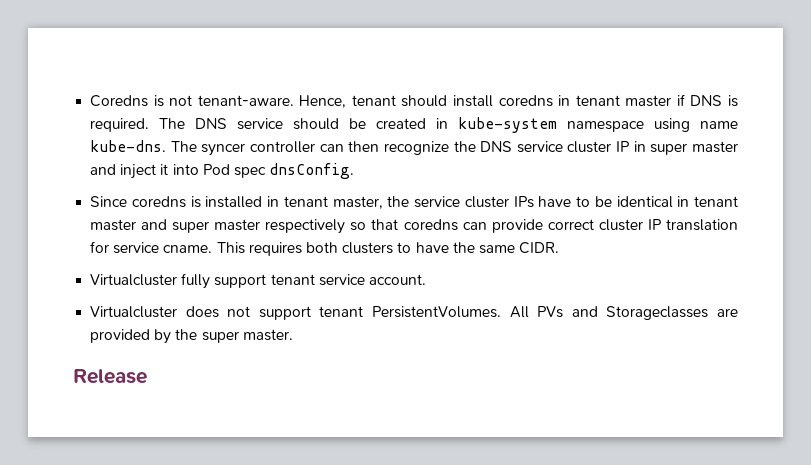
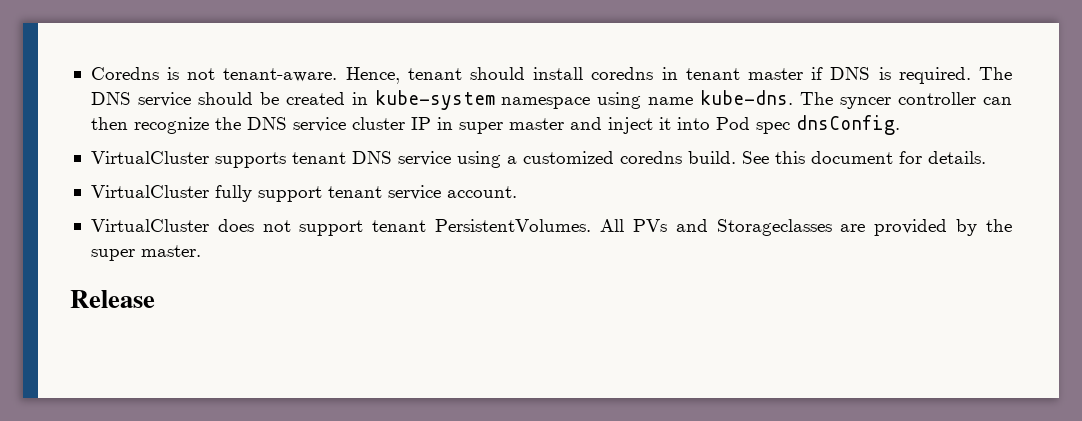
[90,196,739,209] [90,219,738,234] [90,241,560,256] [90,274,178,286] Since coredns is installed in tenant master, the service cluster IPs have to be identical in tenant master and super master respectively so that coredns can provide correct cluster IP translation for service cname. This requires both clusters to have the same CIDR. // Virtualcluster -> [90,151,986,168] [90,185,209,198] VirtualCluster supports tenant DNS service using a customized coredns build. See this document for details. // VirtualCluster
[90,306,178,318] Virtualcluster -> [90,219,209,232] VirtualCluster

